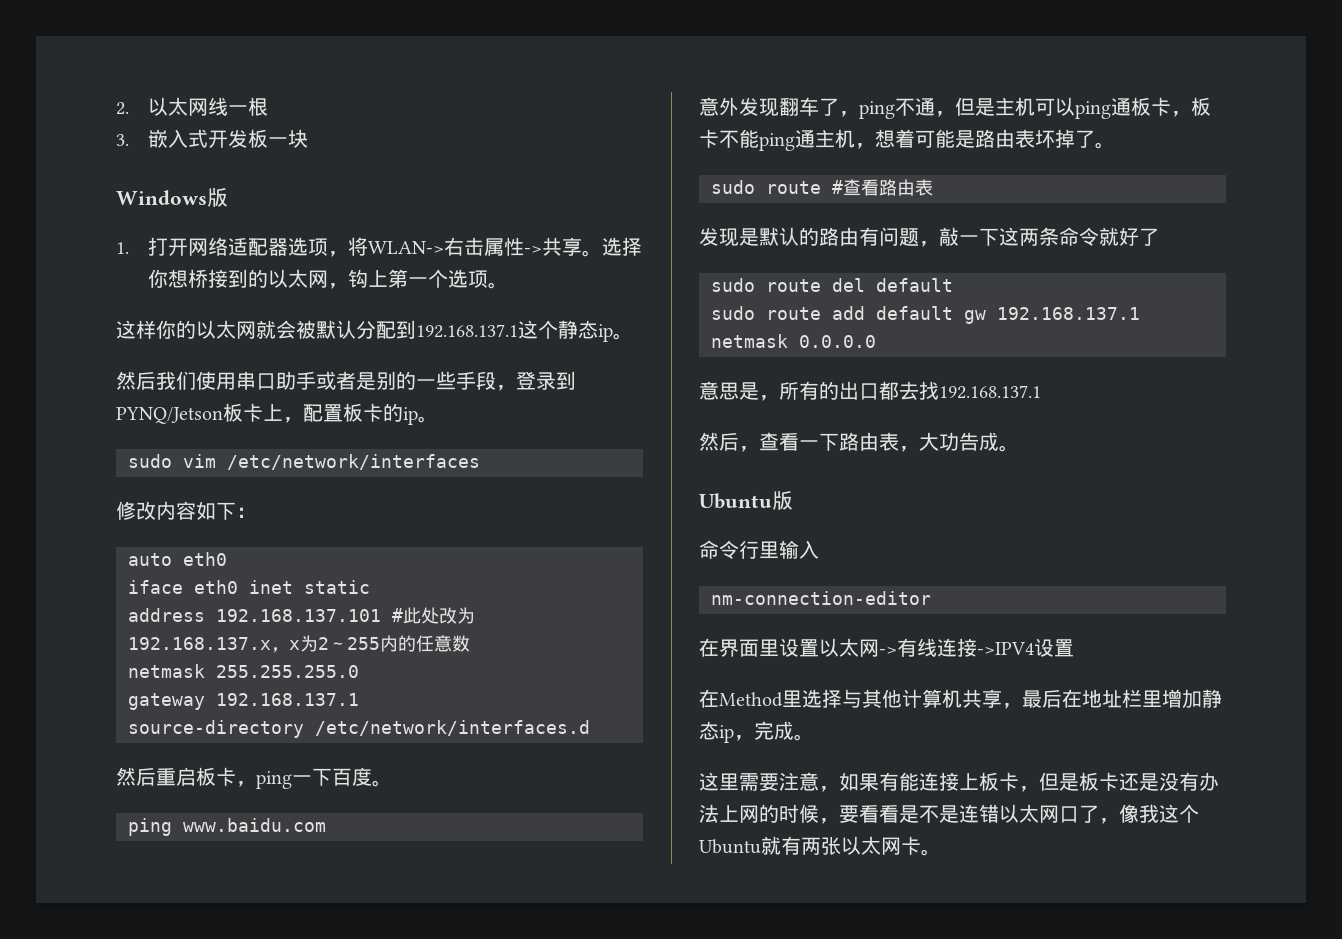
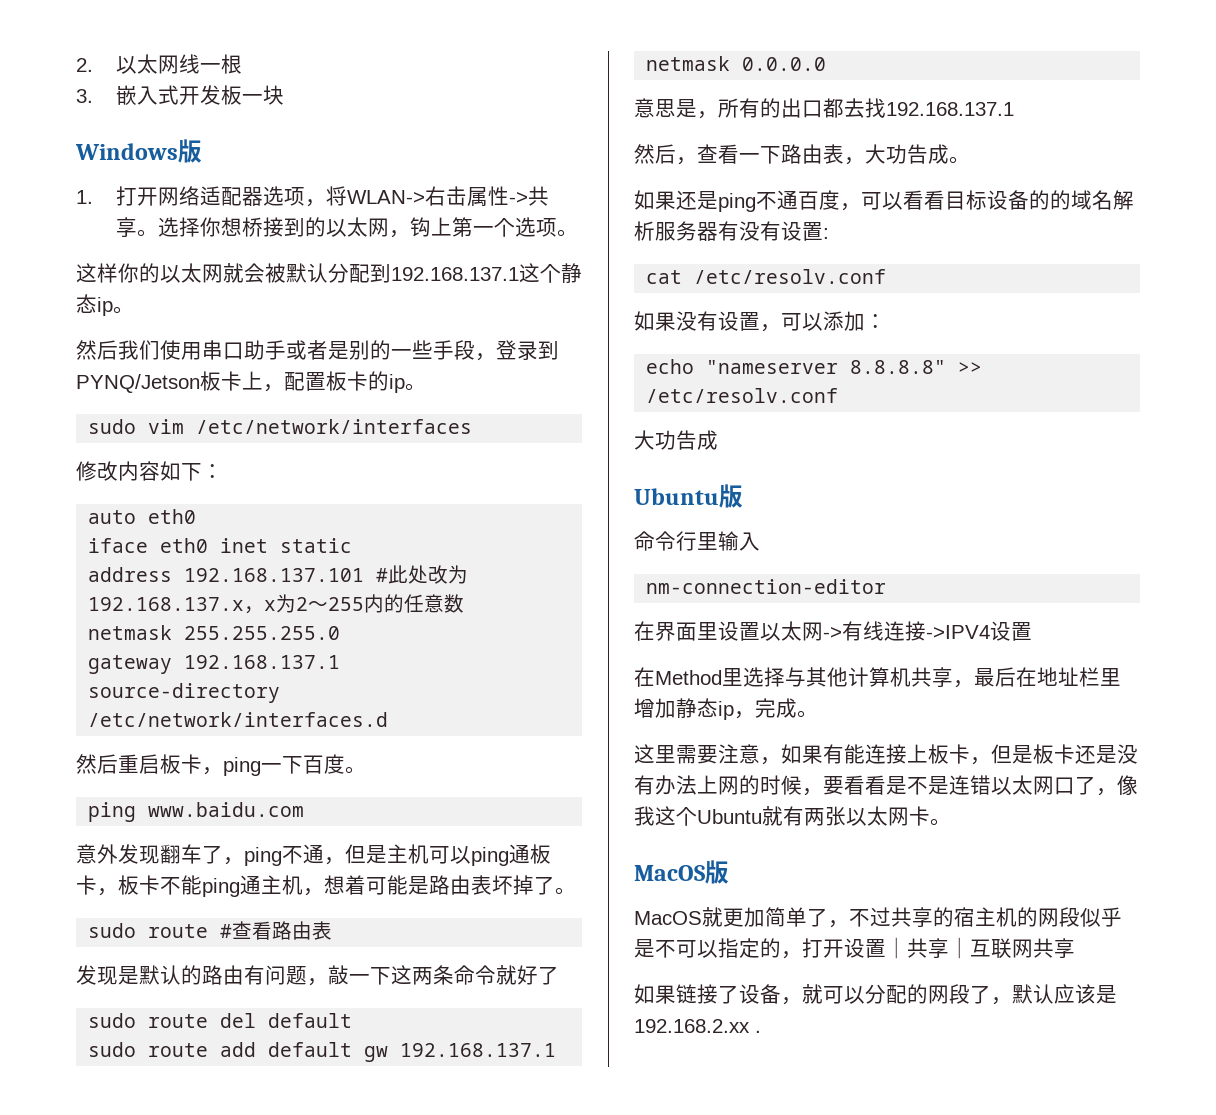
(1019, 448) none -> [634,190,1134,212] [634,221,829,241] [646,269,887,284] [634,311,886,332] [646,359,983,374] [646,388,839,403] [634,430,718,450] // 如果还是ping不通百度，可以看看目标设备的的域名解析服务器有没有设置: // cat /etc/resolv.conf // 如果没有设置，可以添加： // echo "nameserver 8.8.8.8" >> /etc/resolv.conf // 大功告成
(941, 852) none -> [634,860,729,884] [634,907,1122,928] [634,937,1075,959] [634,984,1117,1005] [634,1019,761,1033] // MacOS版 // MacOS就更加简单了，不过共享的宿主机的网段似乎是不可以指定的，打开设置｜共享｜互联网共享 // 如果链接了设备，就可以分配的网段了，默认应该是192.168.2.xx .

